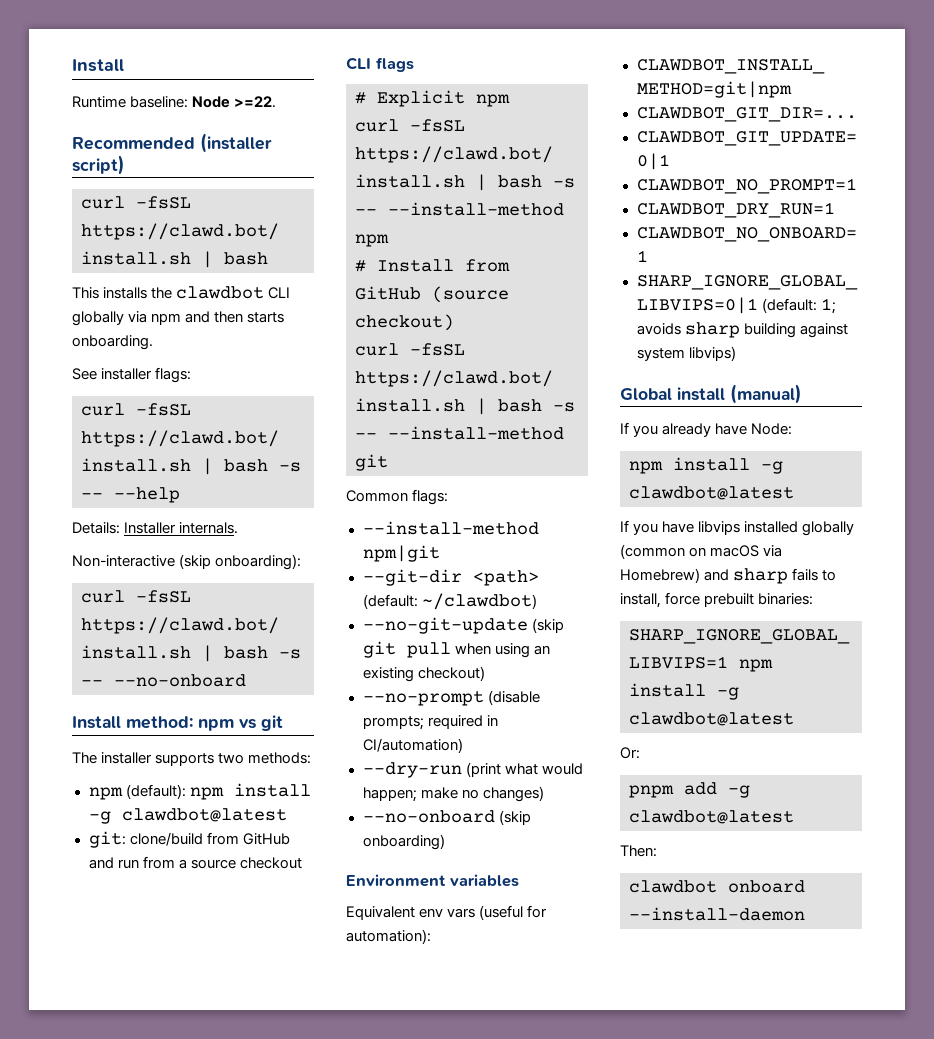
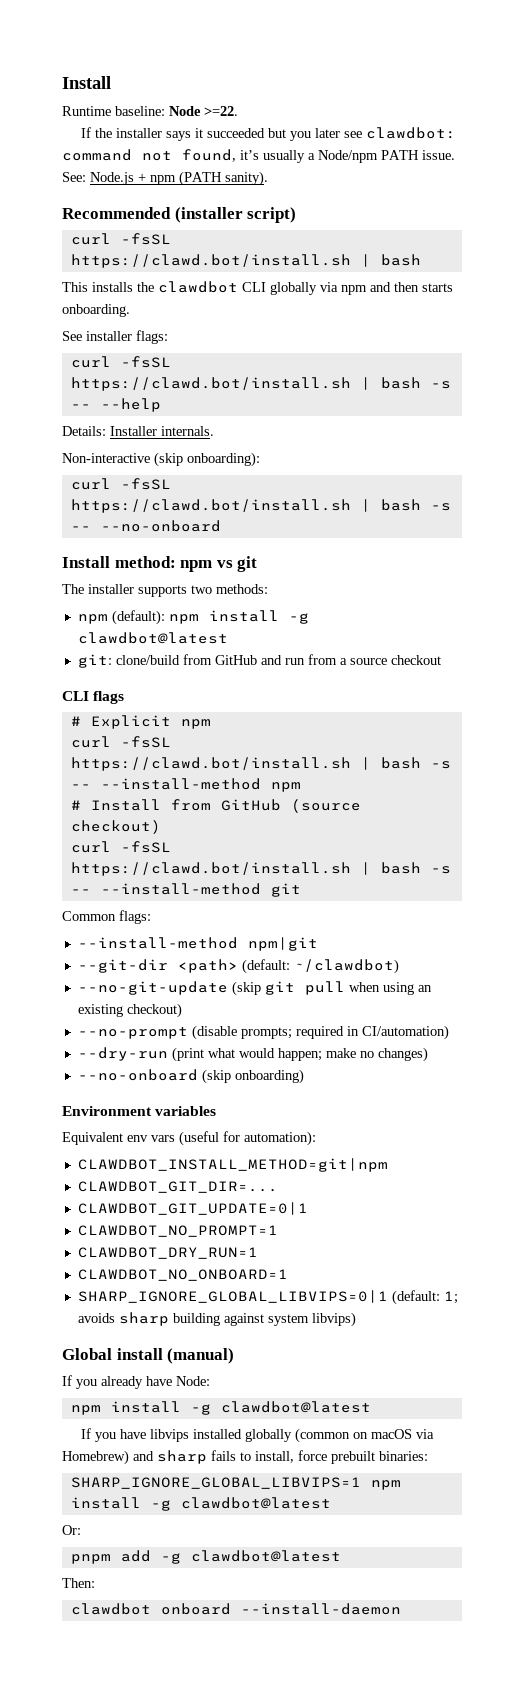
(277, 102) none -> [81,127,457,141] [62,149,455,163] [62,171,268,186] // If the installer says it succeeded but you later see clawdbot: command not found, it’s usually a Node/npm PATH issue. See: Node.js + npm (PATH sanity).

